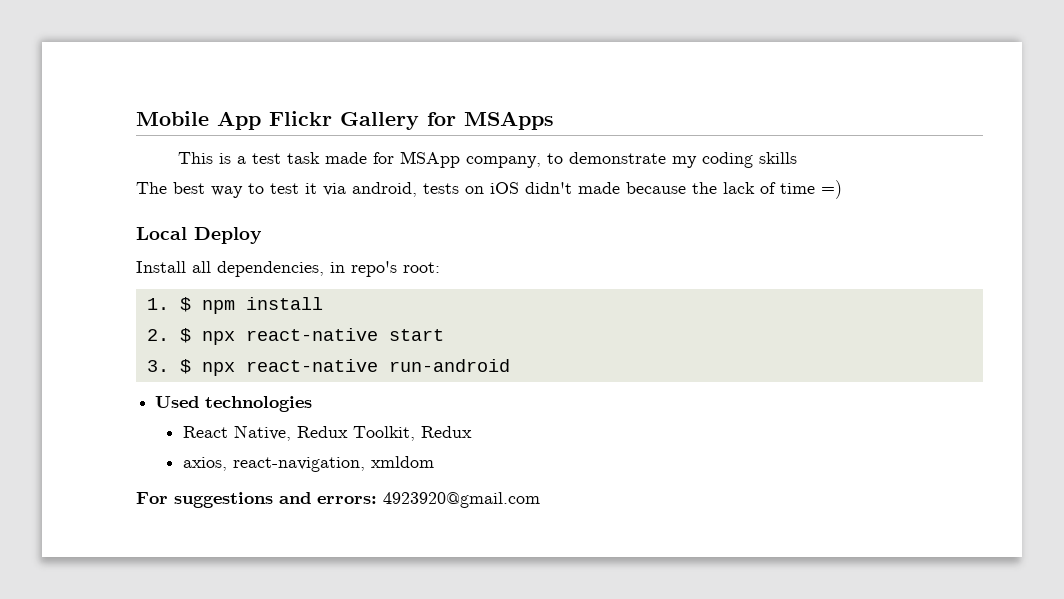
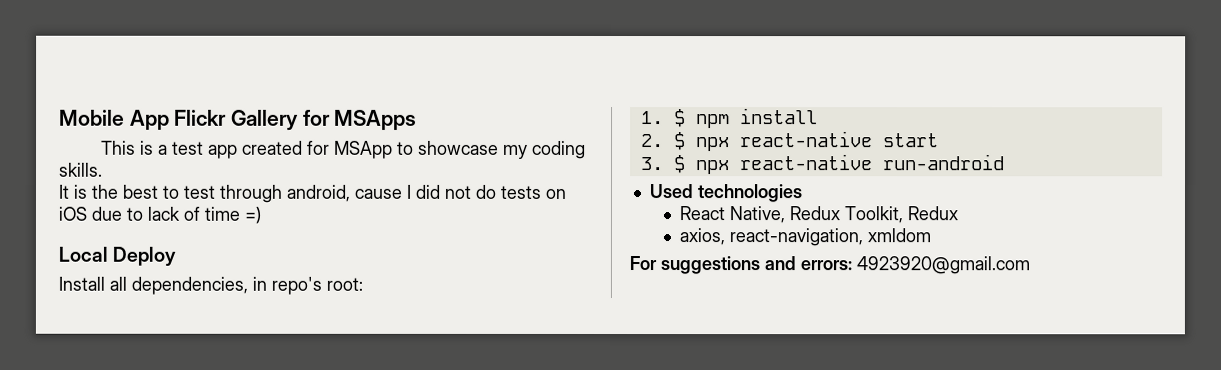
[286,151,797,168] [136,182,717,198] task made for MSApp company, to demonstrate my coding skills // The best way to test it via android, tests on iOS didn't made because the -> [208,140,587,159] [59,162,103,177] [58,184,566,203] [58,206,143,221] app created for MSApp to showcase my coding skills. // It is the best to test through android, cause I did not do tests on iOS due to

